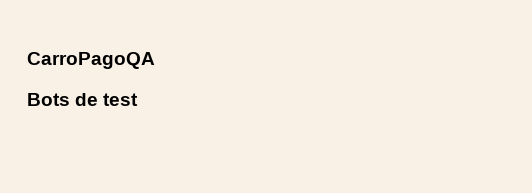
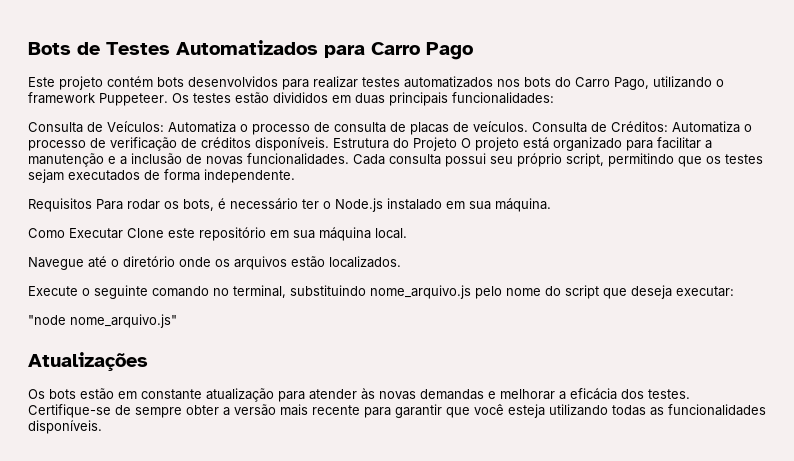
[27,52,155,69] CarroPagoQA // -> (28, 48) none
[103,93,139,106] test -> [106,40,473,60] [28,76,724,90] [28,92,554,106] [28,121,752,135] [28,137,712,151] [28,153,763,167] [28,169,295,183] [28,198,551,212] [28,227,407,241] [28,256,401,270] [28,285,734,299] [28,314,177,328] [28,352,148,371] [28,388,690,402] [28,404,766,418] [28,420,102,434] Testes Automatizados para Carro Pago // Este projeto contém bots desenvolvidos para realizar testes automatizados nos bots do Carro Pago, utilizando o framework Puppeteer. Os testes estão divididos em duas principais funcionalidades: // Consulta de Veículos: Automatiza o processo de consulta de placas de veículos. Consulta de Créditos: Automatiza o processo de verificação de créditos disponíveis. Estrutura do Projeto O projeto está organizado para facilitar a manutenção e a inclusão de novas funcionalidades. Cada consulta possui seu próprio script, permitindo que os testes sejam executados de forma independente. // Requisitos Para rodar os bots, é necessário ter o Node.js instalado em sua máquina. // Como Executar Clone este repositório em sua máquina local. // Navegue até o diretório onde os arquivos estão localizados. // Execute o seguinte comando no terminal, substituindo nome_arquivo.js pelo nome do script que deseja executar: // "node nome_arquivo.js" // Atualizações // Os bots estão em constante atualização para atender às novas demandas e melhorar a eficácia dos testes. Certifique-se de sempre obter a versão mais recente para garantir que você esteja utilizando todas as funcionalidades disponíveis.

